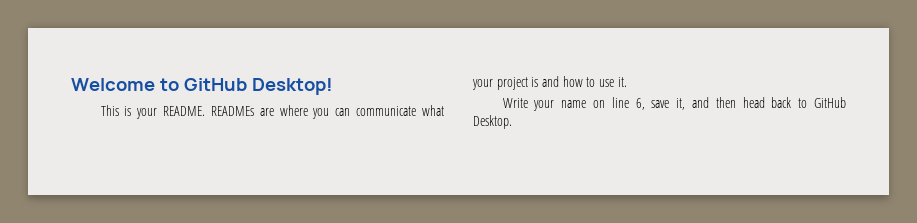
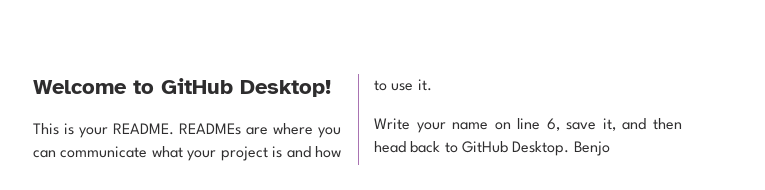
(512, 122) none -> [573,141,610,156] Benjo

